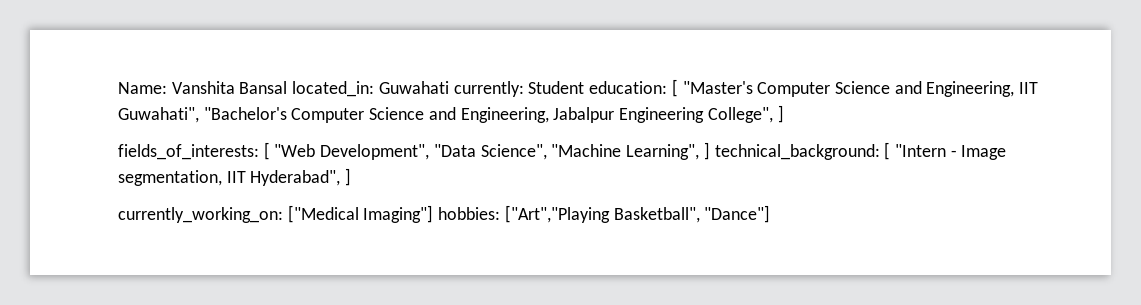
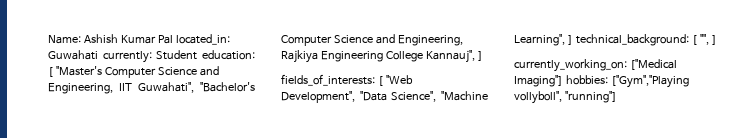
[171,81,288,94] Vanshita Bansal -> [83,34,173,44] Ashish Kumar Pal
[553,107,773,123] Jabalpur Engineering College", -> [281,50,475,63] Rajkiya Engineering College Kannauj",
[894,144,1007,160] [118,170,341,186] "Intern - Image segmentation, IIT Hyderabad", -> [699,34,709,45] "",
[504,205,771,223] ["Art","Playing Basketball", "Dance"] -> [610,75,689,88] [514,91,617,104] ["Gym","Playing vollyboll", "running"]

